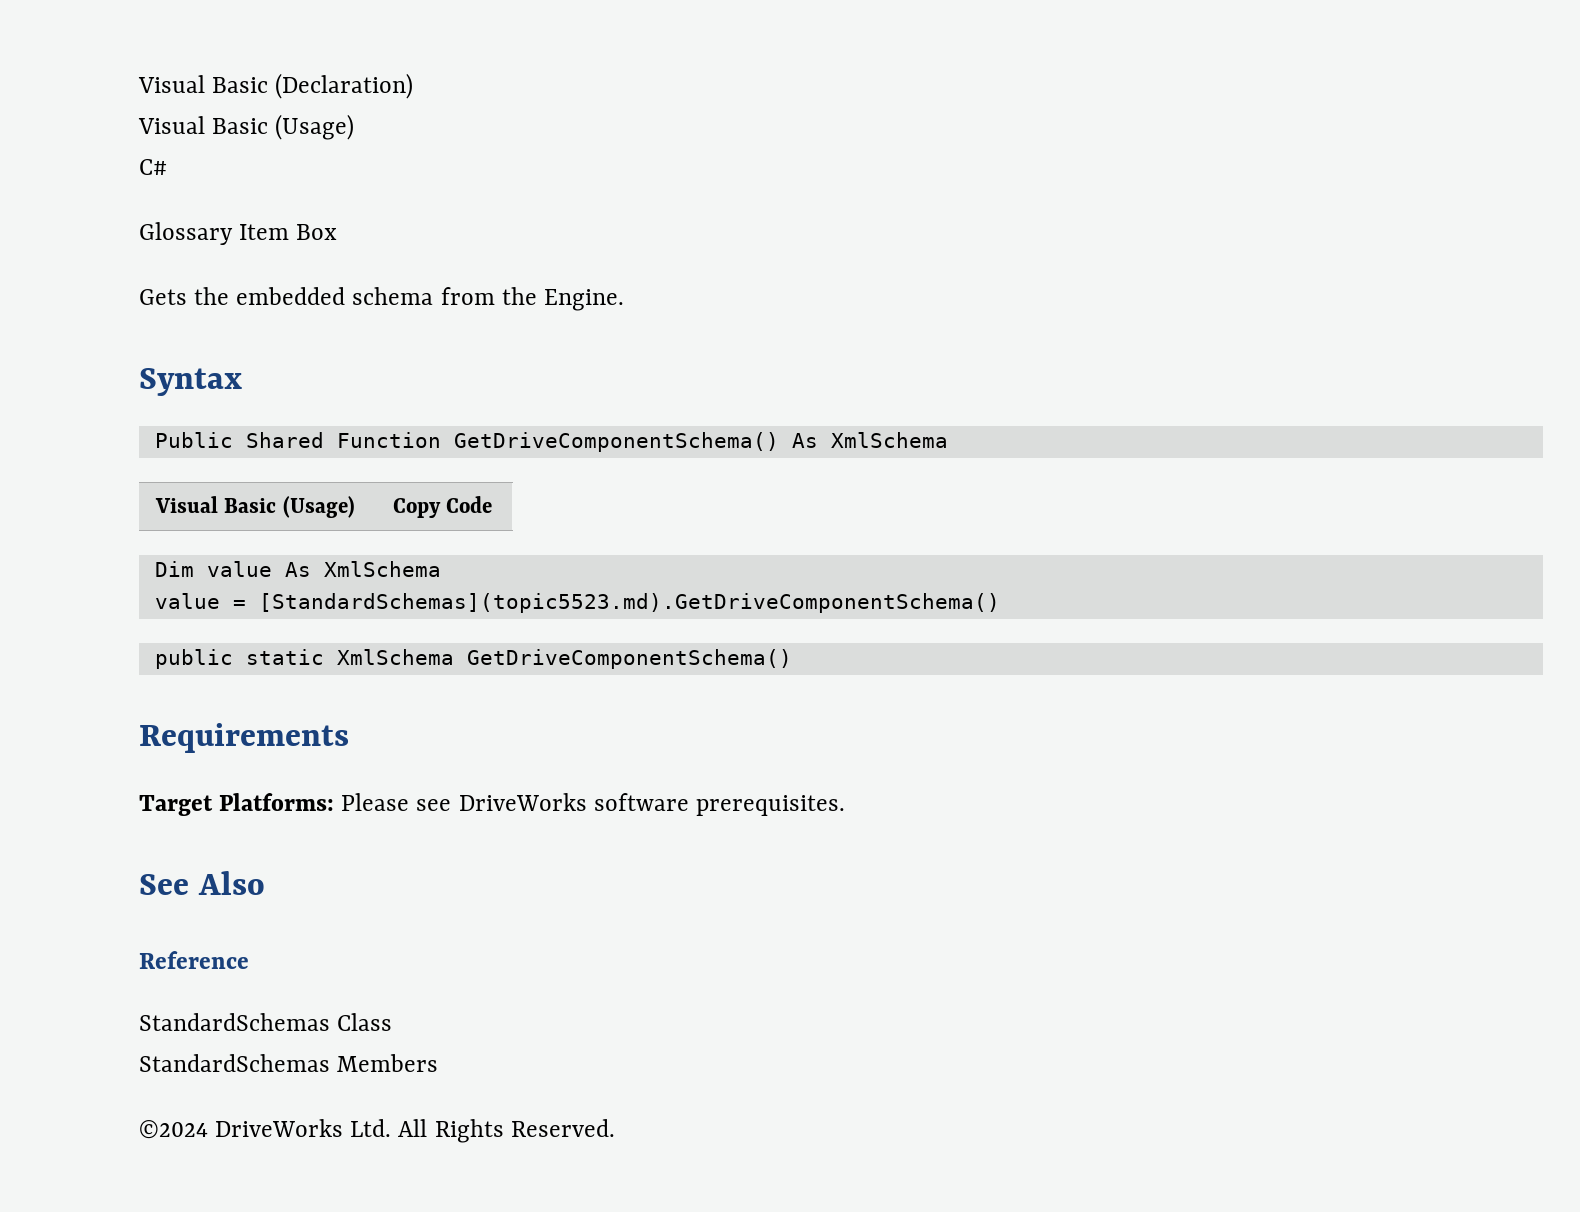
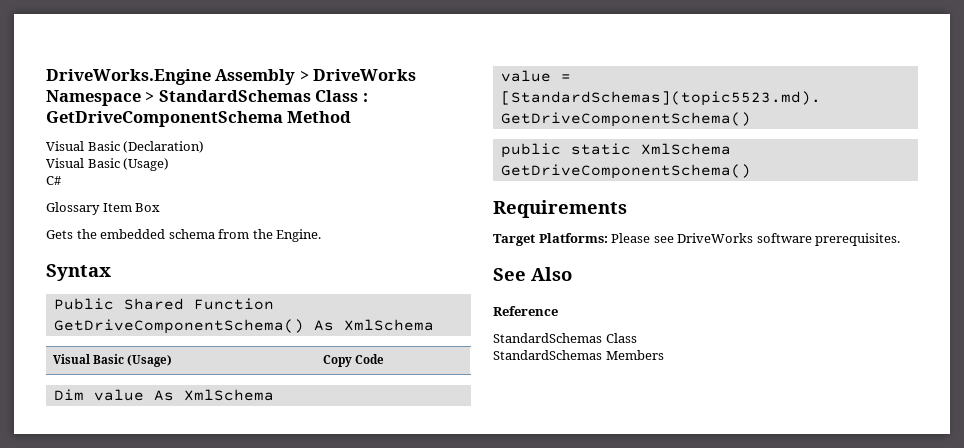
(138, 84) none -> [46,69,417,85] [46,90,368,106] [46,111,352,127] DriveWorks.Engine Assembly > DriveWorks Namespace > StandardSchemas Class : GetDriveComponentSchema Method //
[139,1119,615,1143] // ©2024 DriveWorks Ltd. All Rights Reserved. -> (664, 355) none

